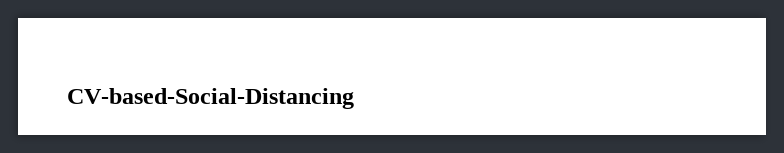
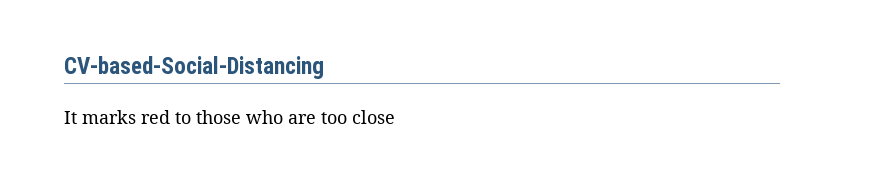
(354, 98) none -> [64,110,395,124] // It marks red to those who are too close

